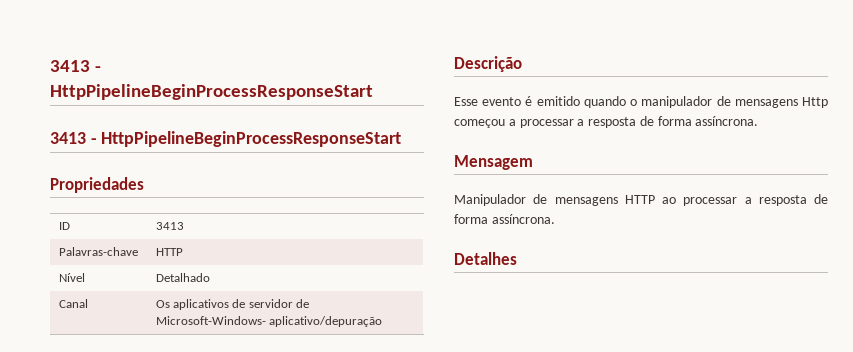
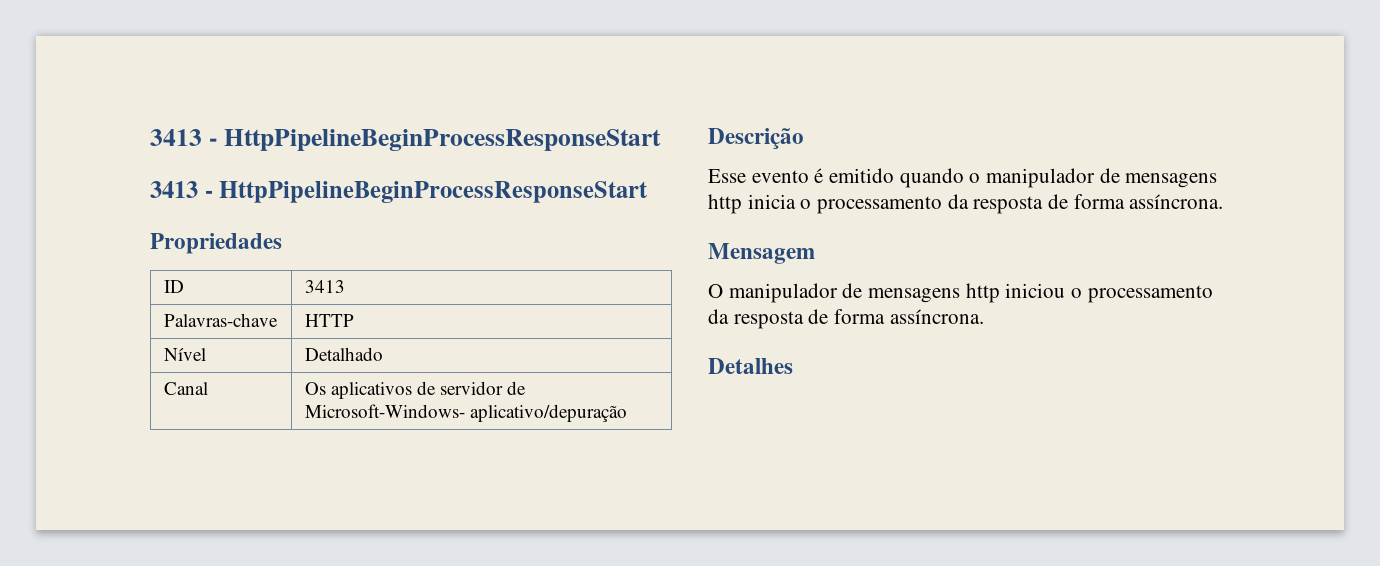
[802,97,828,108] [454,119,585,128] Http começou a processar a -> [708,194,969,214] http inicia o processamento da
[454,194,752,206] Manipulador de mensagens HTTP ao processar a -> [708,283,1213,303] [708,309,729,324] O manipulador de mensagens http iniciou o processamento da

